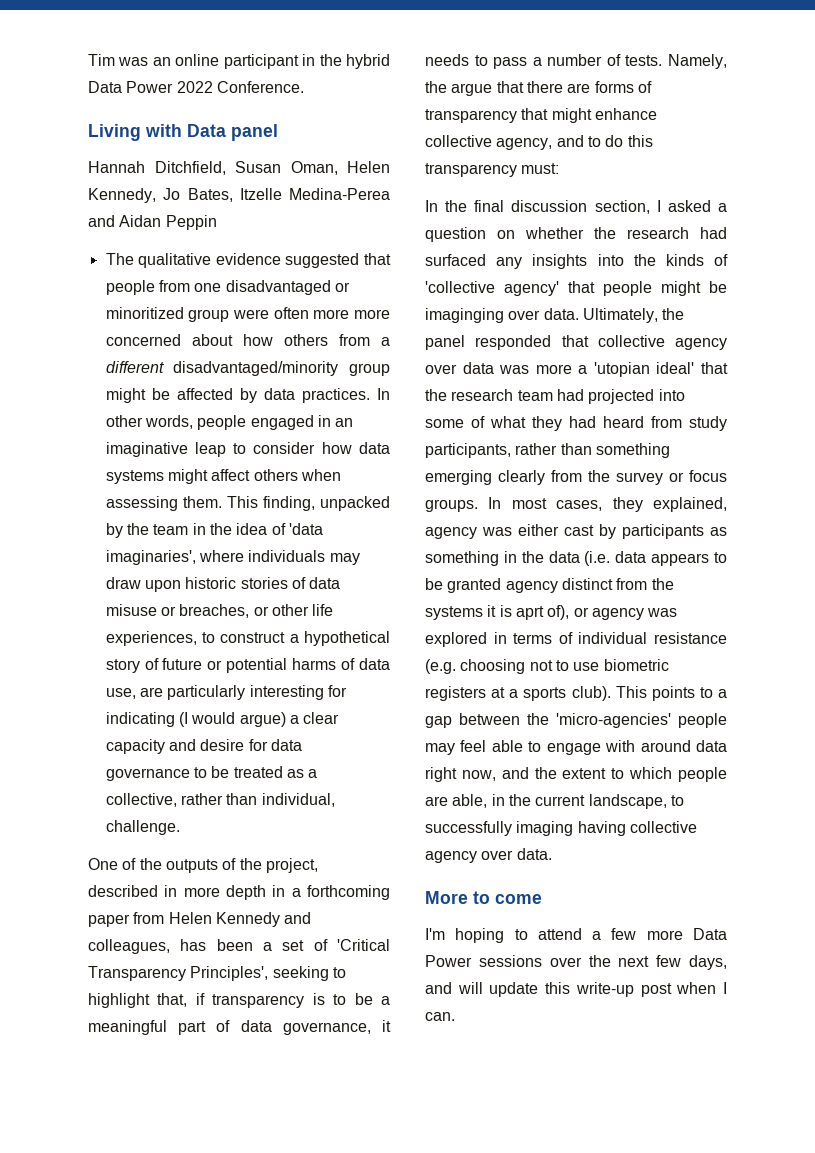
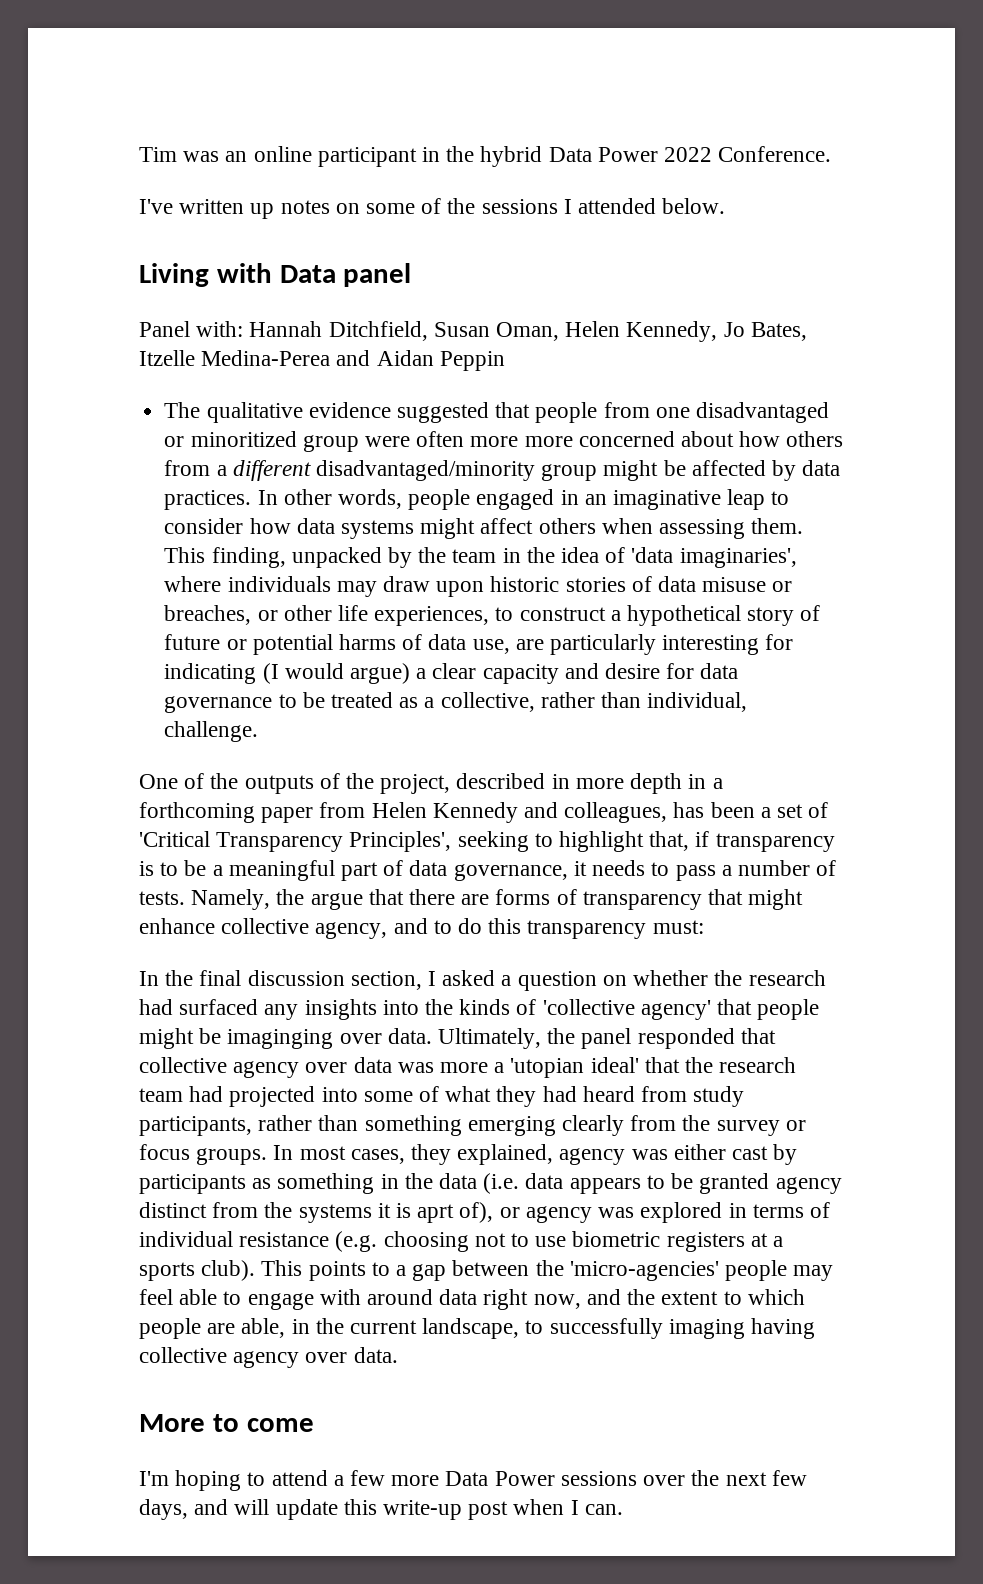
(304, 87) none -> [139,198,726,219] // I've written up notes on some of the sessions I attended below.
(278, 132) none -> [139,321,244,337] Panel with:

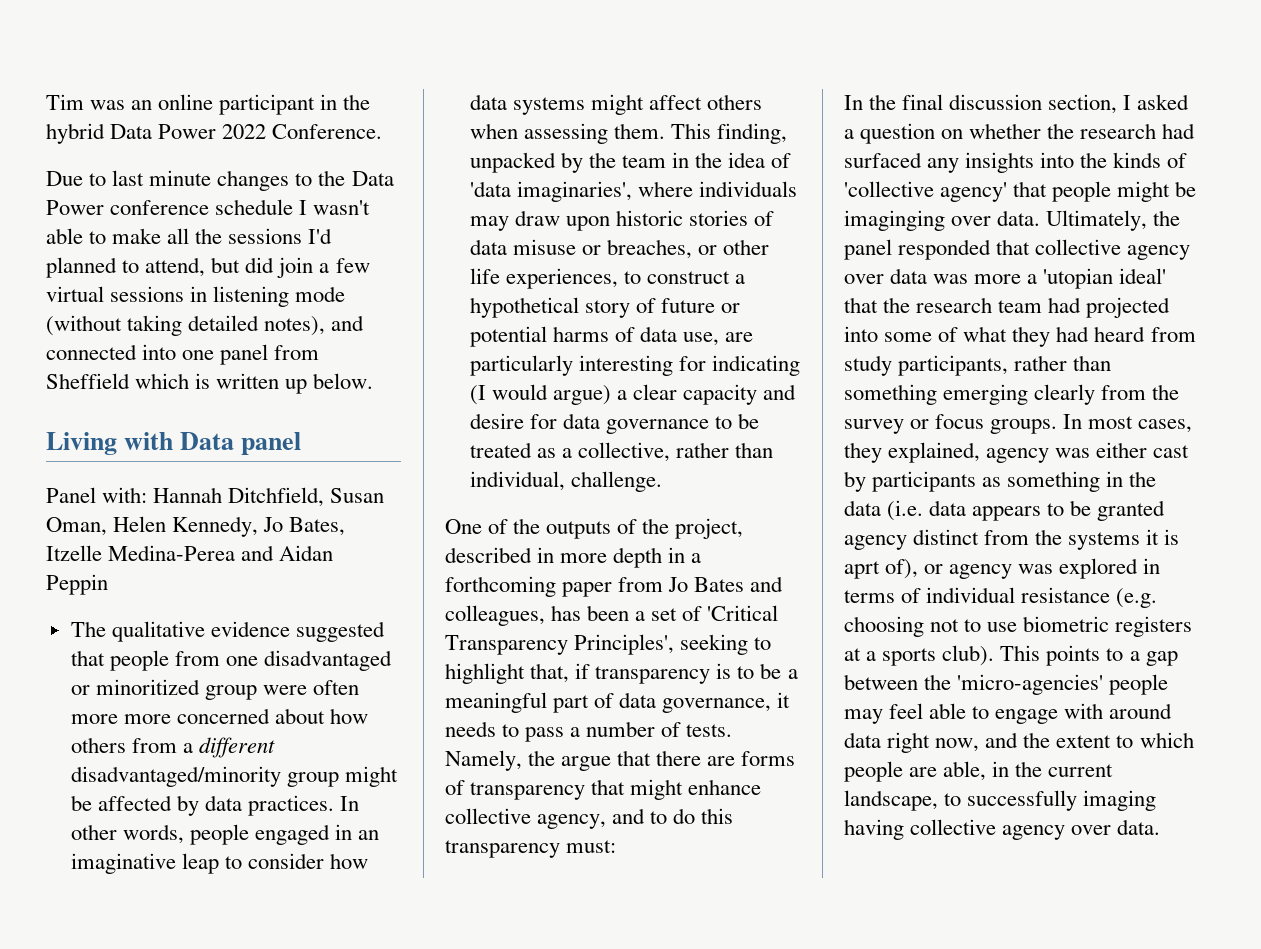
[139,198,657,219] I've written up notes on some of the sessions I attended -> [46,170,394,191] [46,199,371,215] [46,228,333,244] [46,257,370,278] [46,286,346,307] [46,315,365,336] [46,344,320,365] [46,373,308,394] Due to last minute changes to the Data Power conference schedule I wasn't able to make all the sessions I'd planned to attend, but did join a few virtual sessions in listening mode (without taking detailed notes), and connected into one panel from Sheffield which is written up
[371,802,518,823] Helen Kennedy -> [668,577,745,592] Jo Bates
[139,1414,314,1432] [139,1470,807,1491] [139,1499,623,1520] // More to come // I'm hoping to attend a few more Data Power sessions over the next few days, and will update this write-up post when I can. -> (1161, 827) none

